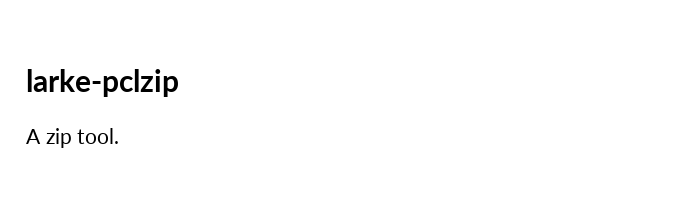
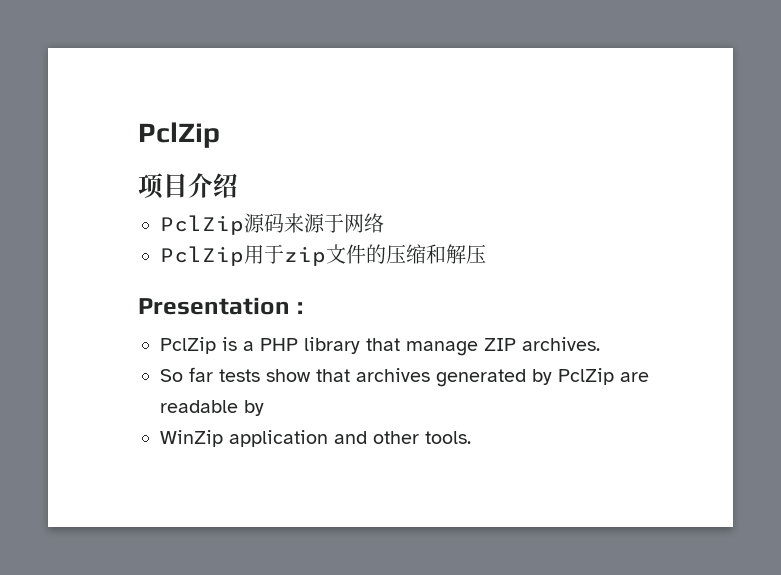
[26,69,179,97] [26,128,120,148] larke-pclzip // A zip tool. -> [138,122,220,148] [138,173,238,199] [160,213,384,235] [160,244,486,266] [138,297,303,315] [160,337,600,356] [160,367,649,387] [160,400,264,416] [160,430,471,447] PclZip // 项目介绍 // PclZip源码来源于网络 // PclZip用于zip文件的压缩和解压 // Presentation : // PclZip is a PHP library that manage ZIP archives. // So far tests show that archives generated by PclZip are readable by // WinZip application and other tools.

